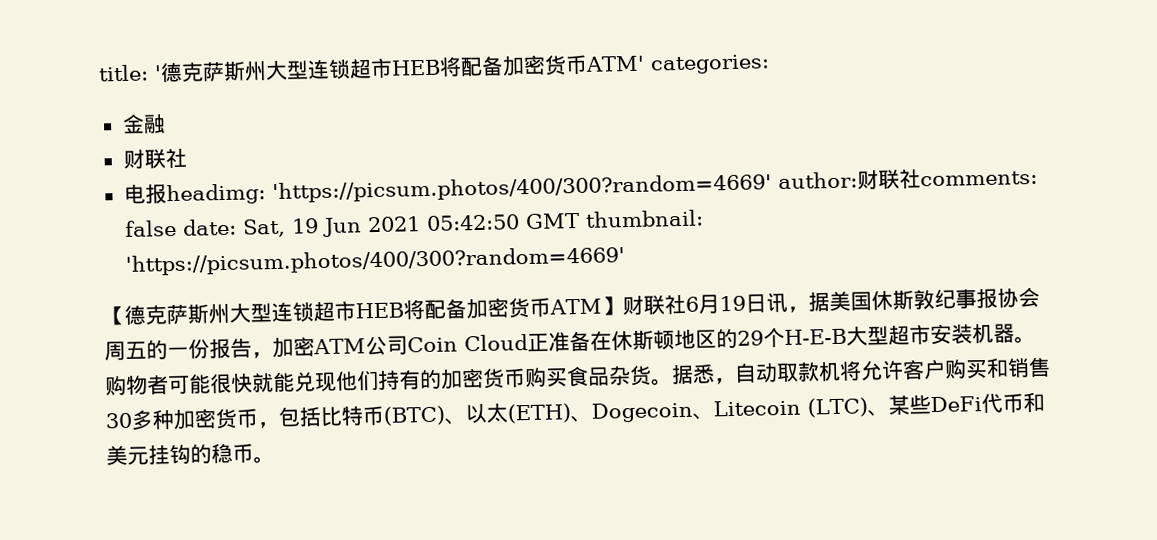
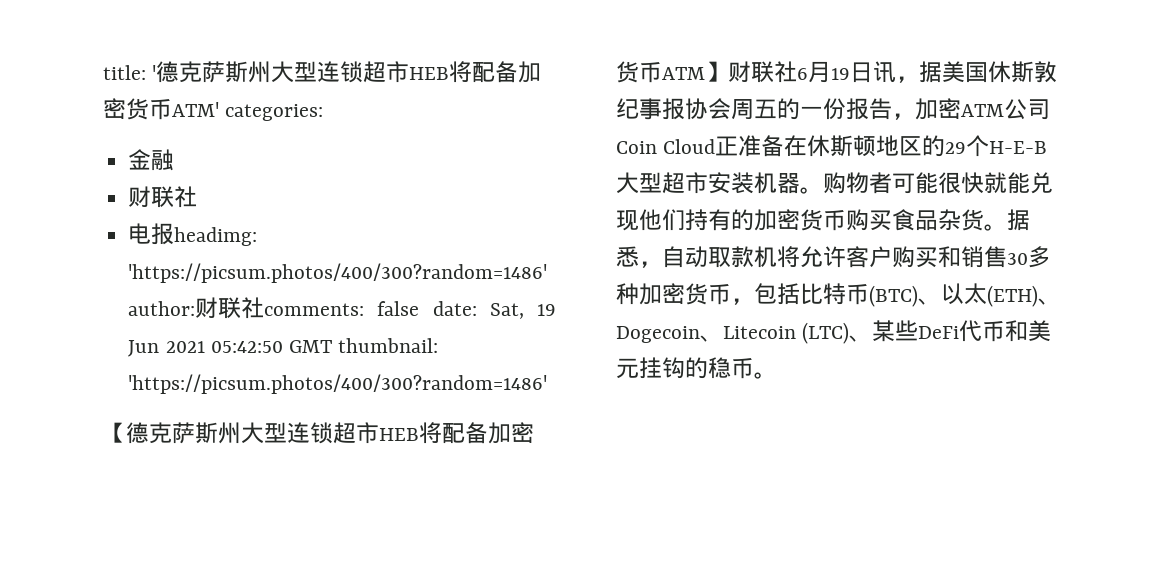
[271,173,772,204] 'https://picsum.photos/400/300?random=4669' -> [128,263,548,283] 'https://picsum.photos/400/300?random=1486'
[124,246,625,276] 'https://picsum.photos/400/300?random=4669' -> [128,374,548,394] 'https://picsum.photos/400/300?random=1486'

